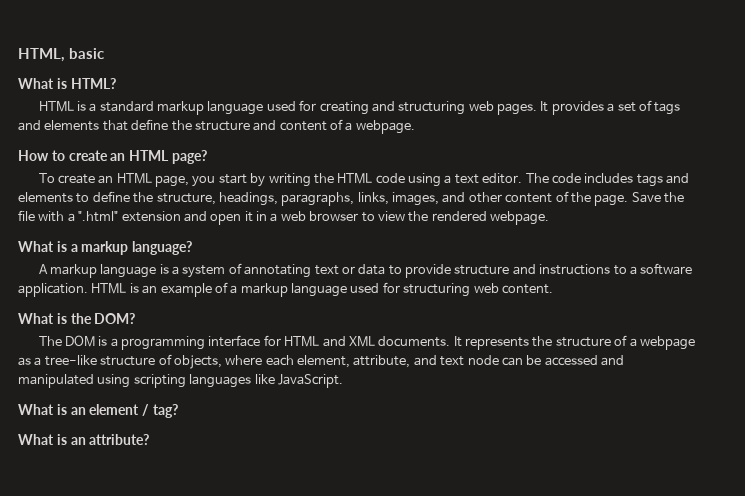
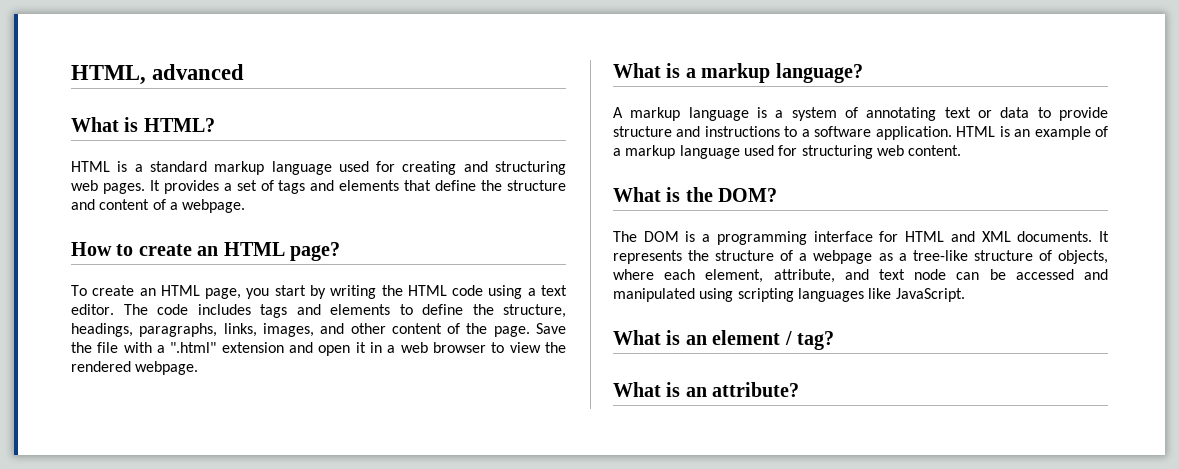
[69,48,104,59] basic -> [152,64,245,80] advanced

